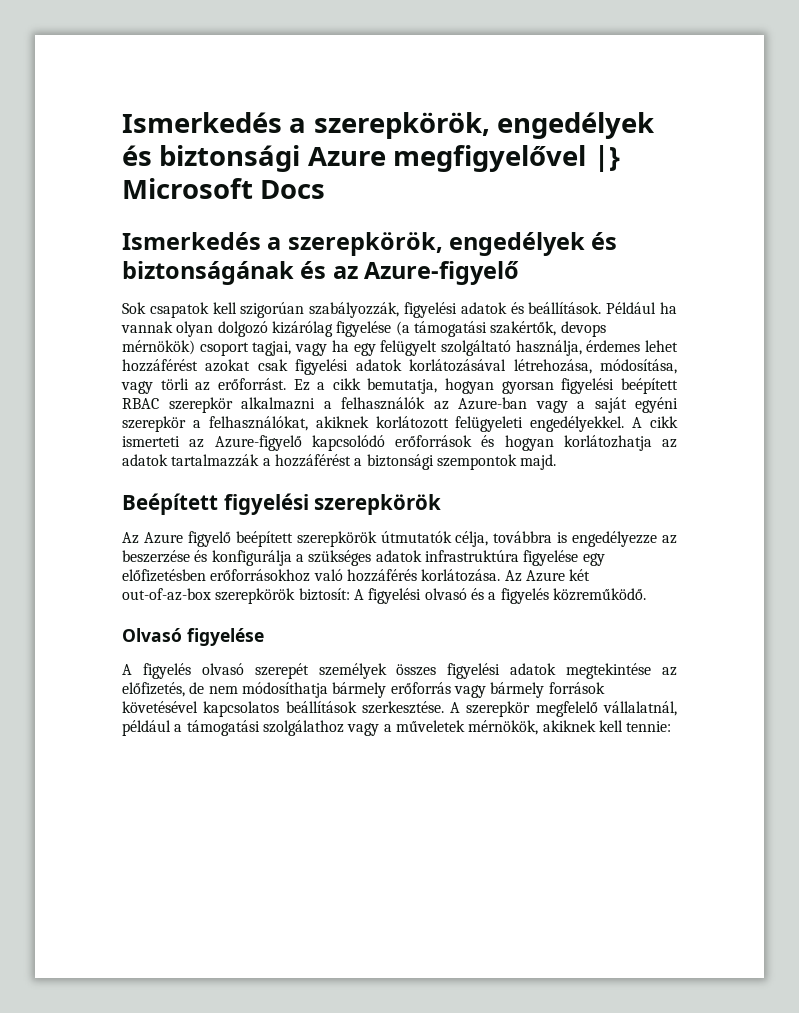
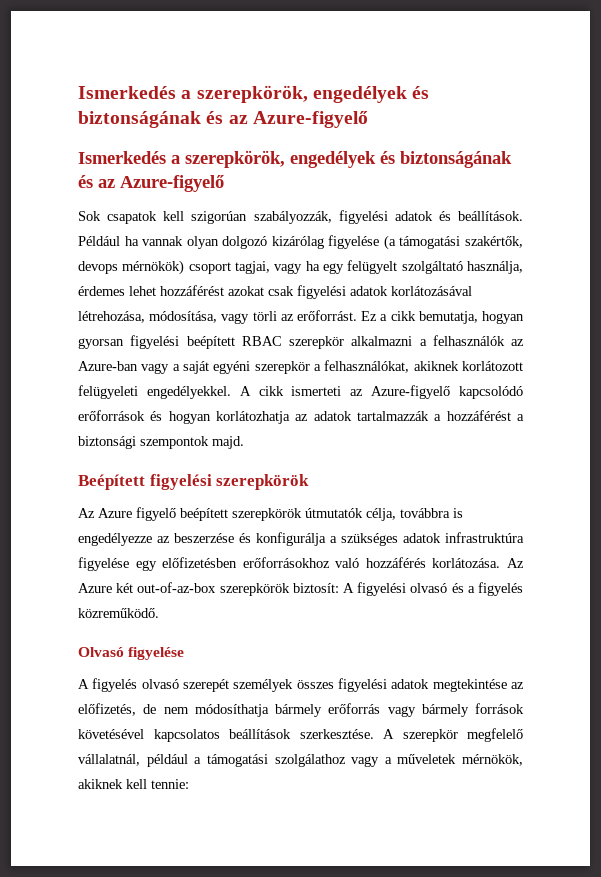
[122,112,656,139] [122,145,620,172] [122,178,326,199] Ismerkedés a szerepkörök, engedélyek és biztonsági Azure megfigyelővel |} Microsoft Docs -> [78,85,430,103] [78,111,368,128] Ismerkedés a szerepkörök, engedélyek és biztonságának és az Azure-figyelő

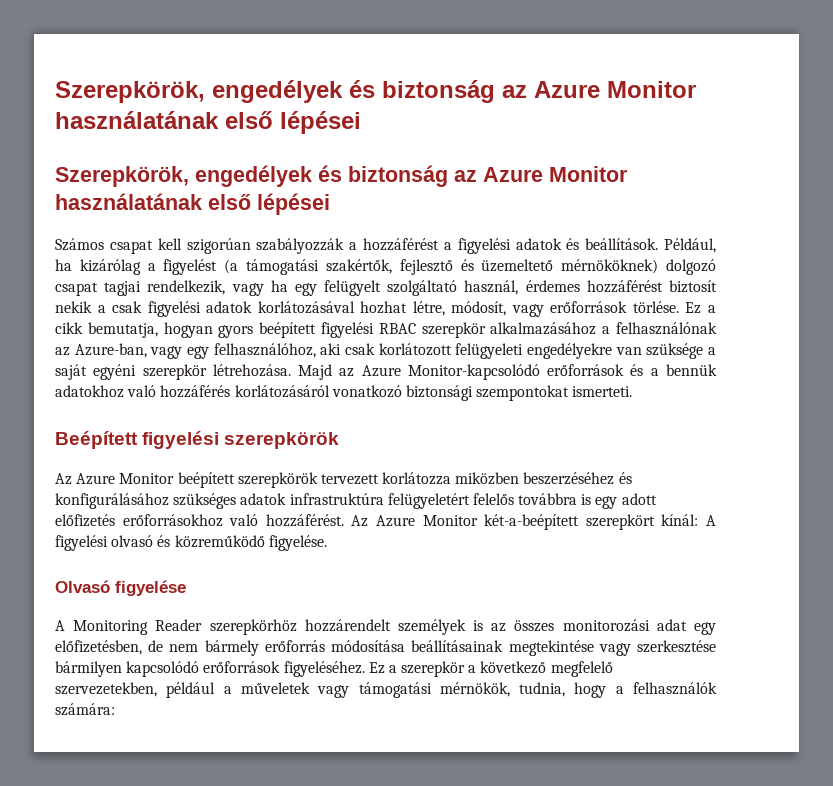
[78,85,430,103] [78,111,368,128] [78,150,512,168] [78,175,224,192] [78,210,523,224] [78,235,523,250] [78,260,270,275] Ismerkedés a szerepkörök, engedélyek és biztonságának és az Azure-figyelő // Ismerkedés a szerepkörök, engedélyek és biztonságának és az Azure-figyelő // Sok csapatok kell szigorúan szabályozzák, figyelési adatok és beállítások. Például ha vannak olyan dolgozó kizárólag figyelése (a támogatási szakértők, devops mérnökök) csoport tagjai, -> [55,80,696,103] [55,111,361,134] [55,165,628,187] [55,193,330,215] [55,238,716,254] [55,259,717,275] [55,280,226,296] Szerepkörök, engedélyek és biztonság az Azure Monitor használatának első lépései // Szerepkörök, engedélyek és biztonság az Azure Monitor használatának első lépései // Számos csapat kell szigorúan szabályozzák a hozzáférést a figyelési adatok és beállítások. Például, ha kizárólag a figyelést (a támogatási szakértők, fejlesztő és üzemeltető mérnököknek) dolgozó csapat tagjai rendelkezik,
[467,261,523,274] [78,285,472,299] [78,310,357,324] használja, érdemes lehet hozzáférést azokat csak figyelési adatok korlátozásával létrehozása, módosítása, vagy törli az erőforrást. -> [464,280,717,295] [55,301,679,317] használ, érdemes hozzáférést biztosít nekik a csak figyelési adatok korlátozásával hozhat létre, módosít, vagy erőforrások törlése.
[78,335,524,349] [78,360,523,374] [78,385,523,399] [78,410,524,424] [78,436,244,449] gyorsan figyelési beépített RBAC szerepkör alkalmazni a felhasználók az Azure-ban vagy a saját egyéni szerepkör a felhasználókat, akiknek korlátozott felügyeleti engedélyekkel. A cikk ismerteti az Azure-figyelő kapcsolódó erőforrások és hogyan korlátozhatja az adatok tartalmazzák a hozzáférést a biztonsági szempontok majd. -> [218,322,717,338] [55,343,716,359] [55,364,717,380] [55,385,633,401] gyors beépített figyelési RBAC szerepkör alkalmazásához a felhasználónak az Azure-ban, vagy egy felhasználóhoz, aki csak korlátozott felügyeleti engedélyekre van szüksége a saját egyéni szerepkör létrehozása. Majd az Azure Monitor-kapcsolódó erőforrások és a bennük adatokhoz való hozzáférés korlátozásáról vonatkozó biztonsági szempontokat ismerteti.
[136,507,176,521] figyelő -> [119,473,175,484] Monitor
[305,508,463,521] [78,532,524,546] [78,557,524,571] [78,582,339,596] útmutatók célja, továbbra is engedélyezze az beszerzése és konfigurálja a szükséges adatok infrastruktúra figyelése egy előfizetésben erőforrásokhoz való hozzáférés korlátozása. Az Azure két out-of-az-box szerepkörök biztosít: -> [320,472,632,485] [55,493,657,509] [55,514,699,530] tervezett korlátozza miközben beszerzéséhez és konfigurálásához szükséges adatok infrastruktúra felügyeletért felelős továbbra is egy adott előfizetés erőforrásokhoz való hozzáférést. Az Azure Monitor két-a-beépített szerepkört kínál:
[467,582,523,596] [78,608,159,618] a figyelés közreműködő. -> [174,535,327,551] közreműködő figyelése.
[92,678,524,692] [78,703,136,716] figyelés olvasó szerepét személyek összes figyelési adatok megtekintése az előfizetés, -> [73,619,716,635] [55,640,142,655] Monitoring Reader szerepkörhöz hozzárendelt személyek is az összes monitorozási adat egy előfizetésben,
[194,704,269,717] módosíthatja -> (199, 648) none
[387,703,524,717] [78,728,523,742] [78,754,523,767] [78,779,189,789] vagy bármely források követésével kapcsolatos beállítások szerkesztése. A szerepkör megfelelő vállalatnál, például a támogatási szolgálathoz vagy a műveletek mérnökök, akiknek kell tennie: -> [331,640,716,656] [55,661,613,677] [55,682,717,698] [55,703,115,716] módosítása beállításainak megtekintése vagy szerkesztése bármilyen kapcsolódó erőforrások figyeléséhez. Ez a szerepkör a következő megfelelő szervezetekben, például a műveletek vagy támogatási mérnökök, tudnia, hogy a felhasználók számára:

